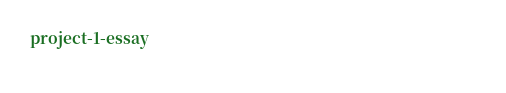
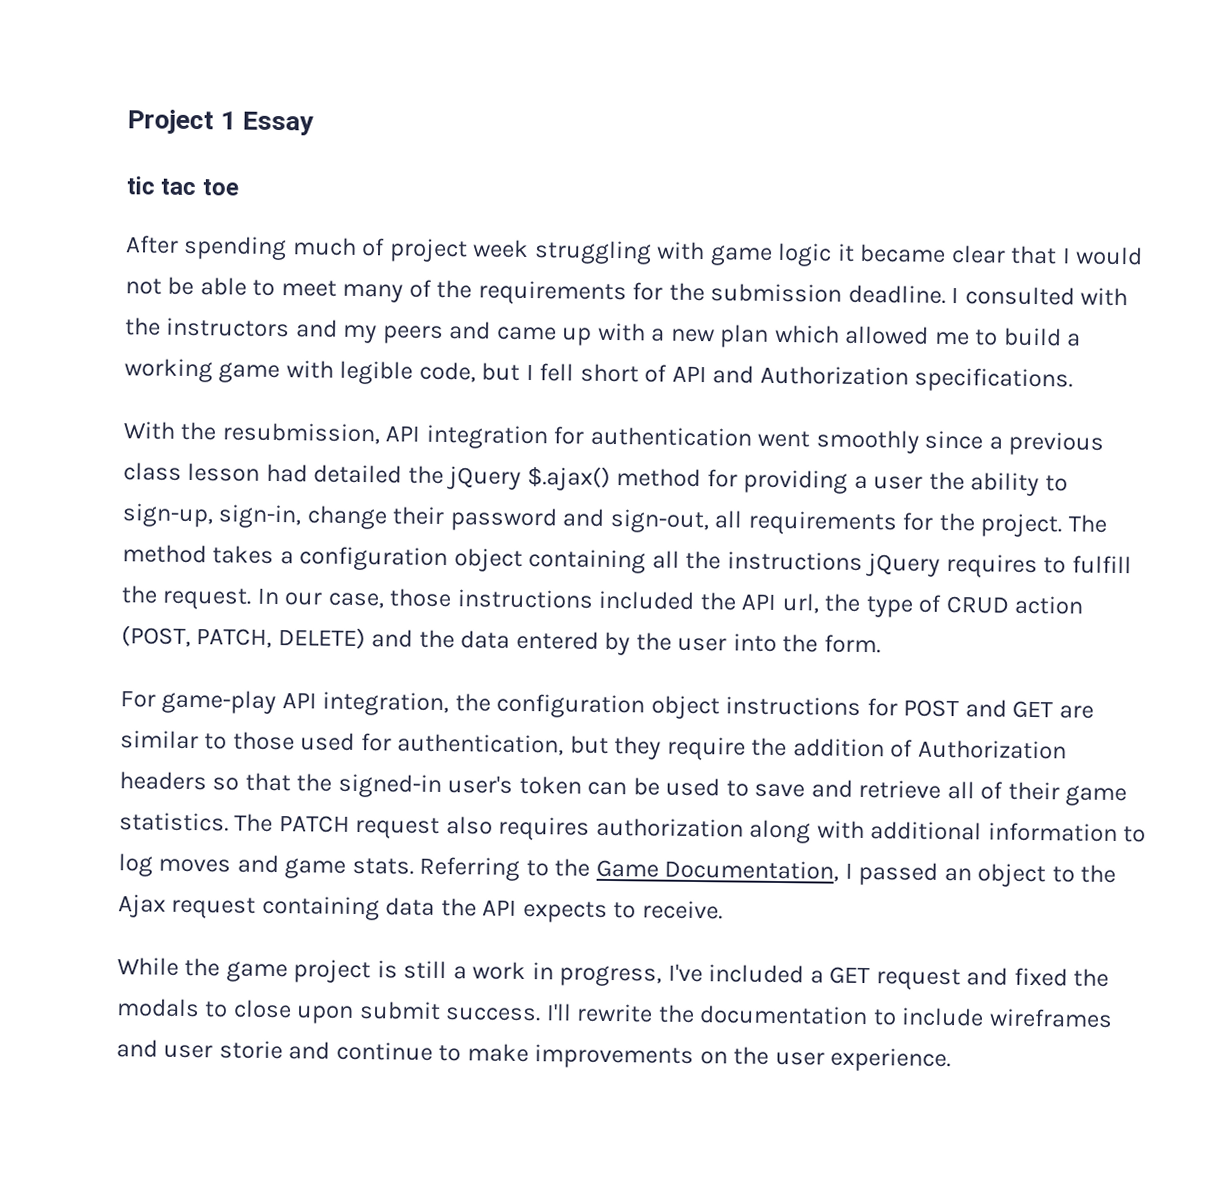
[30,31,149,49] project-1-essay -> [127,109,315,136] [126,176,239,196] [126,235,1144,267] [125,276,1129,307] [125,317,1082,348] [124,358,1074,393] [123,421,1105,456] [123,462,1068,497] [122,503,1107,538] [122,544,1132,579] [121,585,1084,618] [121,625,881,656] [120,689,1094,720] [120,730,1067,761] [119,771,1128,807] [119,812,1147,844] [118,853,1117,888] [118,894,723,923] [117,957,1110,991] [116,998,1113,1028] [116,1039,952,1073] Project 1 Essay // tic tac toe // After spending much of project week struggling with game logic it became clear that I would not be able to meet many of the requirements for the submission deadline. I consulted with the instructors and my peers and came up with a new plan which allowed me to build a working game with legible code, but I fell short of API and Authorization specifications. // With the resubmission, API integration for authentication went smoothly since a previous class lesson had detailed the jQuery $.ajax() method for providing a user the ability to sign-up, sign-in, change their password and sign-out, all requirements for the project. The method takes a configuration object containing all the instructions jQuery requires to fulfill the request. In our case, those instructions included the API url, the type of CRUD action (POST, PATCH, DELETE) and the data entered by the user into the form. // For game-play API integration, the configuration object instructions for POST and GET are similar to those used for authentication, but they require the addition of Authorization headers so that the signed-in user's token can be used to save and retrieve all of their game statistics. The PATCH request also requires authorization along with additional information to log moves and game stats. Referring to the Game Documentation, I passed an object to the Ajax request containing data the API expects to receive. // While the game project is still a work in progress, I've included a GET request and fixed the modals to close upon submit success. I'll rewrite the documentation to include wireframes and user storie and continue to make improvements on the user experience.

